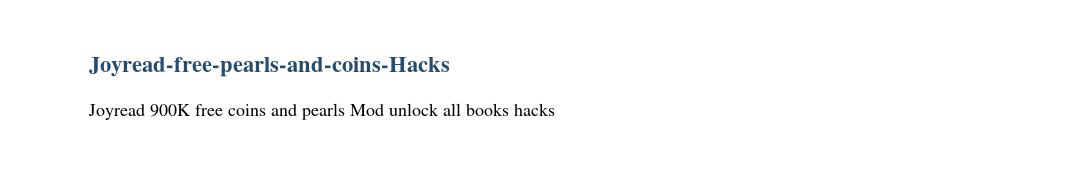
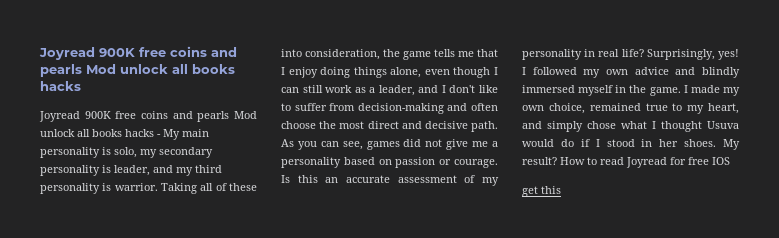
[89,57,450,77] Joyread-free-pearls-and-coins-Hacks -> [39,46,237,60] [40,64,235,77] [40,81,81,91] Joyread 900K free coins and pearls Mod unlock all books hacks
(555, 109) none -> [157,129,209,140] [40,147,213,158] [40,165,222,176] [40,183,257,194] [281,49,498,60] [281,67,498,78] [281,85,498,96] [281,103,498,114] [281,121,498,132] [281,139,498,150] [281,157,498,168] [281,175,499,186] [522,49,739,60] [522,67,740,78] [522,85,740,96] [522,103,739,114] [522,121,739,132] [522,139,740,150] [522,157,730,168] [522,186,561,197] - My main personality is solo, my secondary personality is leader, and my third personality is warrior. Taking all of these into consideration, the game tells me that I enjoy doing things alone, even though I can still work as a leader, and I don't like to suffer from decision-making and often choose the most direct and decisive path. As you can see, games did not give me a personality based on passion or courage. Is this an accurate assessment of my personality in real life? Surprisingly, yes! I followed my own advice and blindly immersed myself in the game. I made my own choice, remained true to my heart, and simply chose what I thought Usuva would do if I stood in her shoes. My result? How to read Joyread for free IOS // get this

